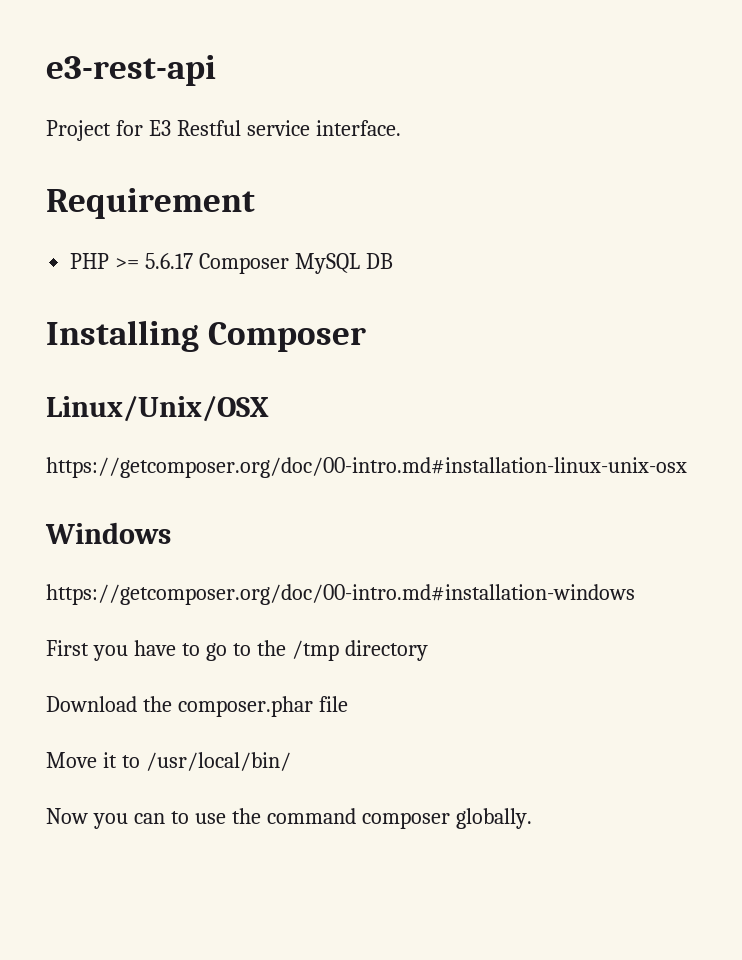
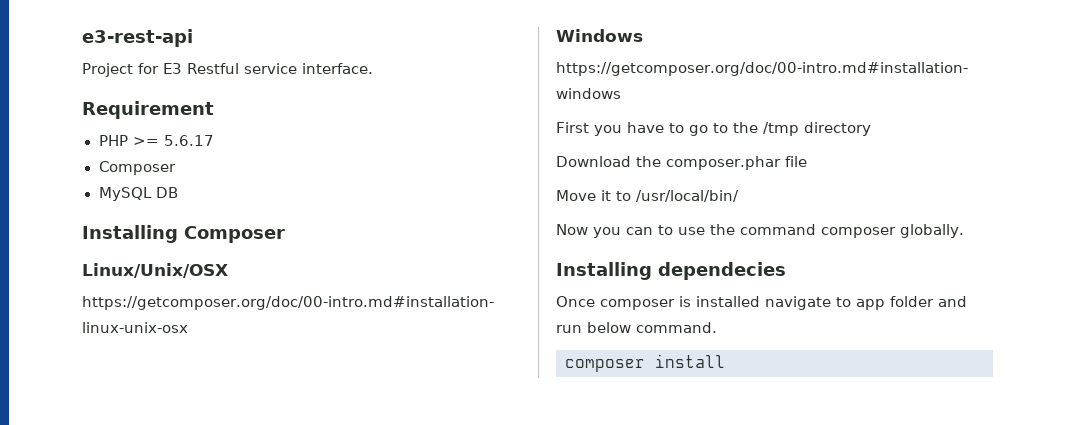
[199,253,290,274] Composer -> [98,161,176,175] // Composer //
(532, 818) none -> [556,262,786,280] [556,296,967,310] [556,322,717,333] [565,354,725,372] // Installing dependecies // Once composer is installed navigate to app folder and run below command. // composer install

